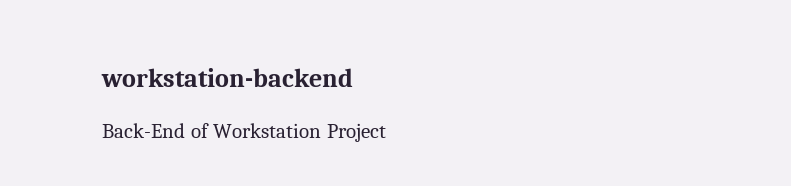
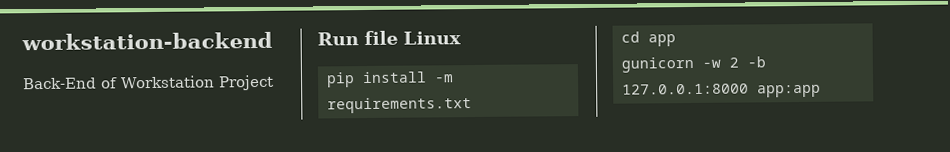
(386, 132) none -> [317,30,461,46] [325,71,454,88] [326,97,472,114] [620,31,676,47] [620,56,766,73] [621,83,821,98] // Run file Linux // pip install -m requirements.txt // cd app // gunicorn -w 2 -b 127.0.0.1:8000 app:app

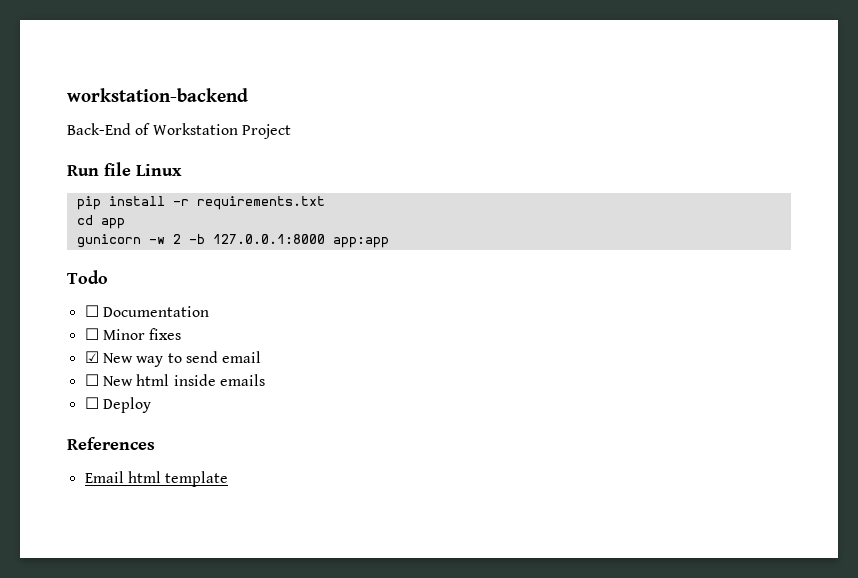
[433,74,454,83] -m -> [172,199,189,206] -r
(821, 91) none -> [67,270,108,284] [84,305,209,317] [84,328,182,340] [84,351,262,367] [84,374,265,386] [84,397,151,413] [67,437,155,450] [84,471,229,487] // Todo // ☐ Documentation // ☐ Minor fixes // ☑ New way to send email // ☐ New html inside emails // ☐ Deploy // References // Email html template

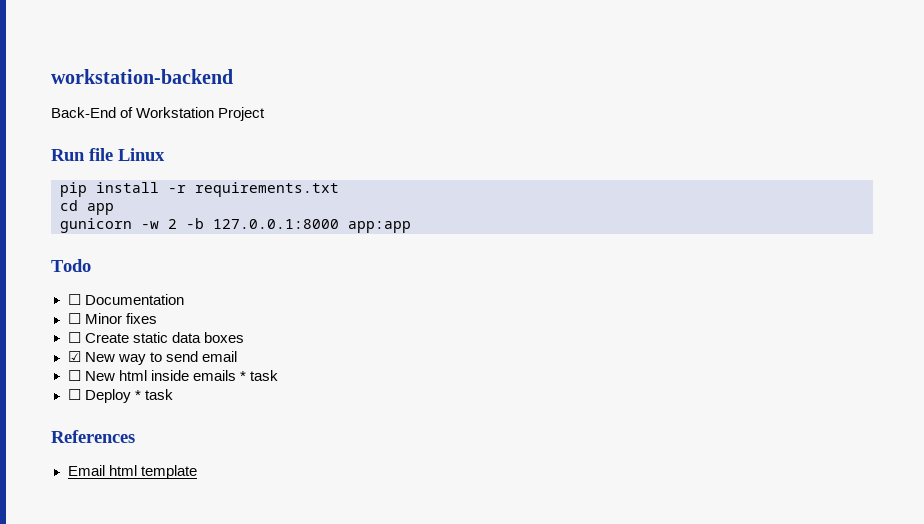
(182, 334) none -> [67,332,244,343] // ☐ Create static data boxes
(265, 380) none -> [239,370,278,381] * task
(151, 405) none -> [134,389,173,400] * task

